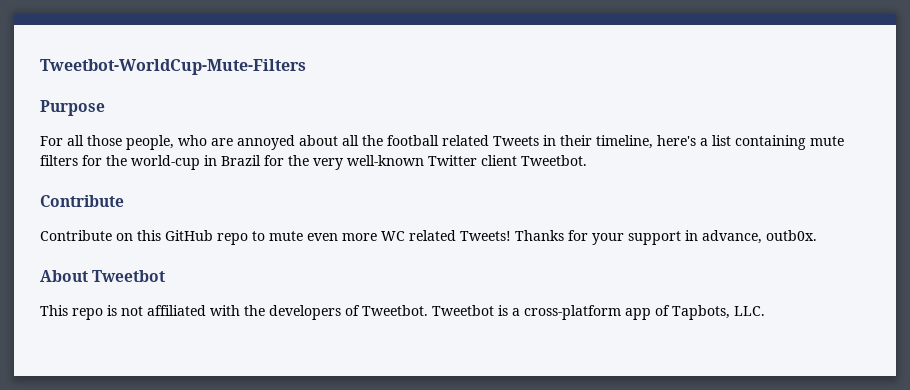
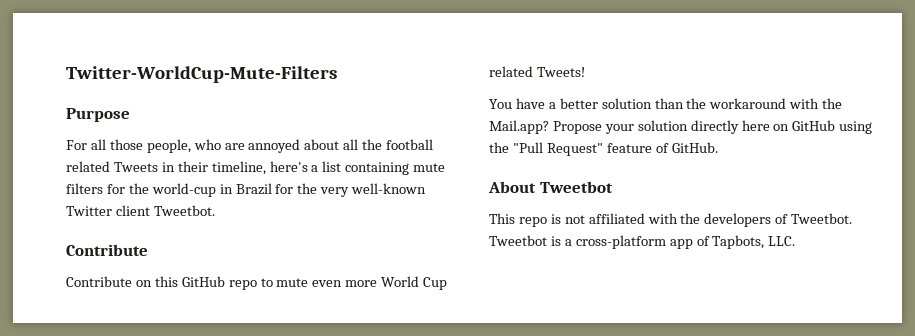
[40,59,306,75] Tweetbot-WorldCup-Mute-Filters -> [66,66,337,83] Twitter-WorldCup-Mute-Filters
[381,231,405,241] WC -> [381,276,448,290] World Cup
[515,230,817,245] Thanks for your support in advance, outb0x. -> [489,98,843,109] [489,120,873,134] [489,142,718,156] // You have a better solution than the workaround with the Mail.app? Propose your solution directly here on GitHub using the "Pull Request" feature of GitHub.

